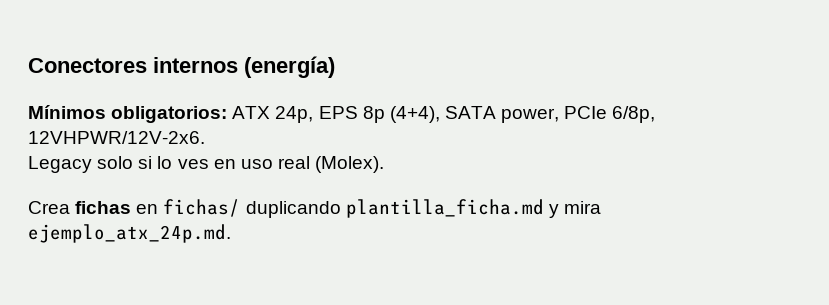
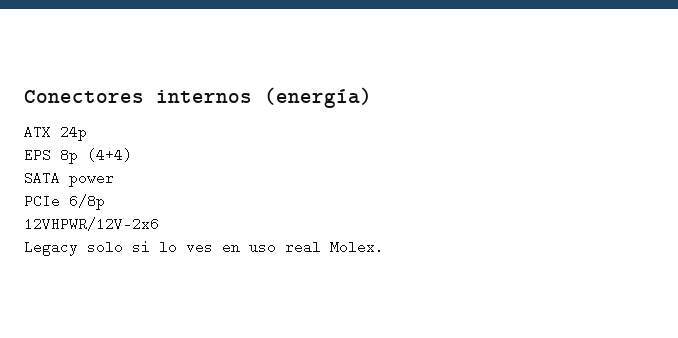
[28,105,656,123] [28,131,205,144] Mínimos obligatorios: ATX 24p, EPS 8p (4+4), SATA power, PCIe 6/8p, 12VHPWR/12V-2x6. -> [24,125,87,141] [24,148,132,164] [24,171,114,187] [24,194,105,210] [24,217,159,231] ATX 24p // EPS 8p (4+4) // SATA power // PCIe 6/8p // 12VHPWR/12V-2x6
[315,156,385,173] [28,199,601,218] [28,224,231,243] (Molex). // Crea fichas en fichas/ duplicando plantilla_ficha.md y mira ejemplo_atx_24p.md. -> [330,240,384,254] Molex.

